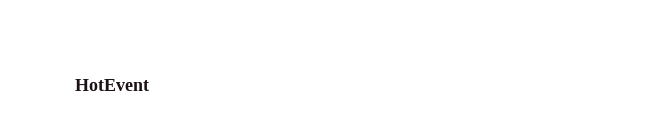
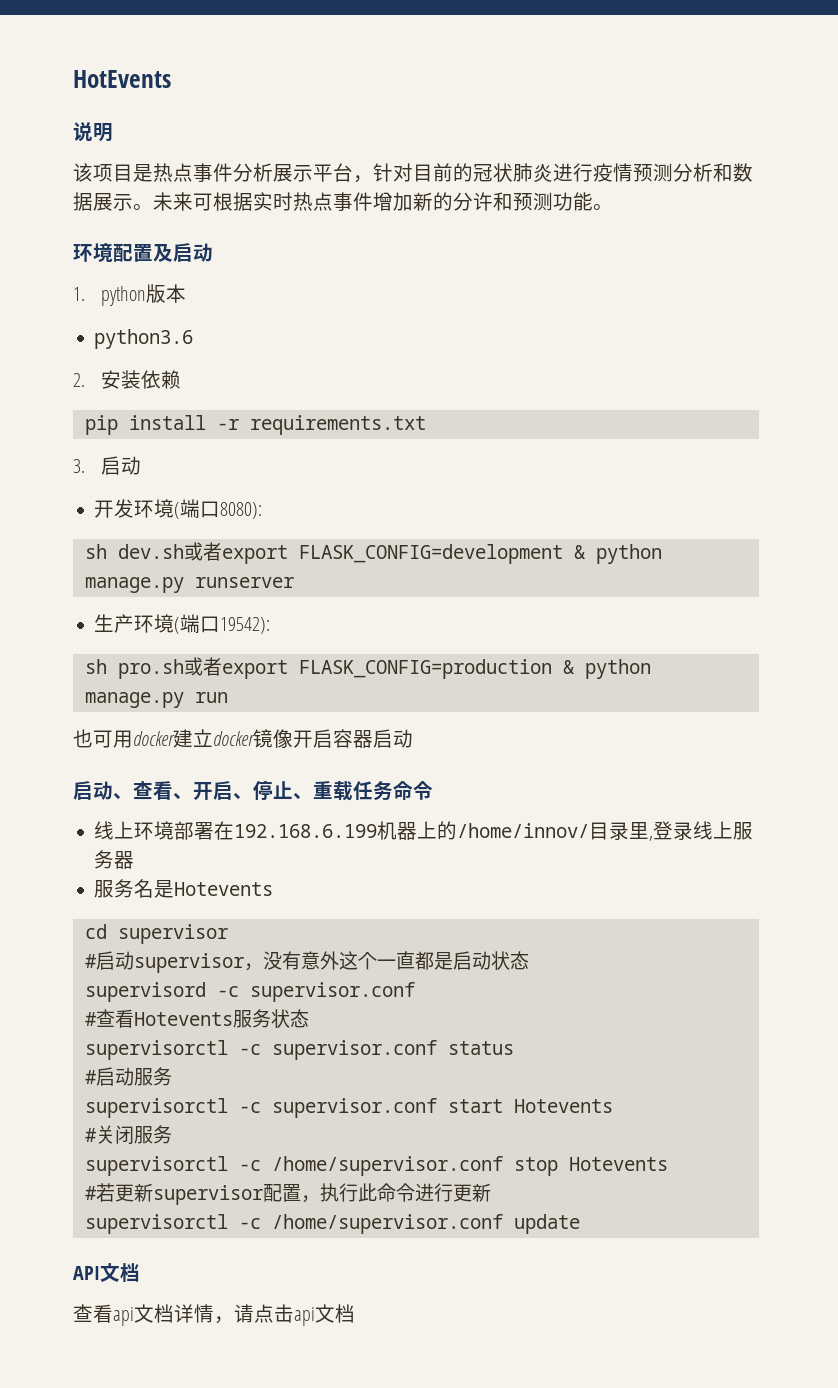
[75,79,149,91] HotEvent -> [73,70,171,88] [73,122,113,142] [73,163,753,183] [73,192,613,211] [73,243,213,262] [73,284,186,306] [94,329,194,349] [73,370,181,389] [84,415,426,435] [73,456,141,475] [94,499,263,519] [84,542,662,564] [84,577,294,593] [94,614,271,634] [84,657,651,679] [84,692,228,708] [73,729,413,748] [73,780,433,801] [94,821,754,841] [94,850,135,869] [94,879,274,898] [84,924,228,944] [84,951,529,973] [84,982,415,1002] [84,1009,309,1028] [84,1040,514,1060] [84,1067,172,1086] [84,1098,613,1118] [84,1125,172,1145] [84,1156,668,1176] [84,1183,491,1205] [84,1214,580,1234] [73,1263,140,1282] [73,1304,355,1326] HotEvents // 说明 // 该项目是热点事件分析展示平台，针对目前的冠状肺炎进行疫情预测分析和数据展示。未来可根据实时热点事件增加新的分许和预测功能。 // 环境配置及启动 // 1. python版本 // python3.6 // 2.安装依赖 // pip install -r requirements.txt // 3.启动 // 开发环境(端口8080): // sh dev.sh或者export FLASK_CONFIG=development & python manage.py runserver // 生产环境(端口19542): // sh pro.sh或者export FLASK_CONFIG=production & python manage.py run // 也可用docker建立docker镜像开启容器启动 // 启动、查看、开启、停止、重载任务命令 // 线上环境部署在192.168.6.199机器上的/home/innov/目录里,登录线上服务器 // 服务名是Hotevents // cd supervisor // #启动supervisor，没有意外这个一直都是启动状态 // supervisord -c supervisor.conf // #查看Hotevents服务状态 // supervisorctl -c supervisor.conf status // #启动服务 // supervisorctl -c supervisor.conf start Hotevents // #关闭服务 // supervisorctl -c /home/supervisor.conf stop Hotevents // #若更新supervisor配置，执行此命令进行更新 // supervisorctl -c /home/supervisor.conf update // API文档 // 查看api文档详情，请点击api文档

